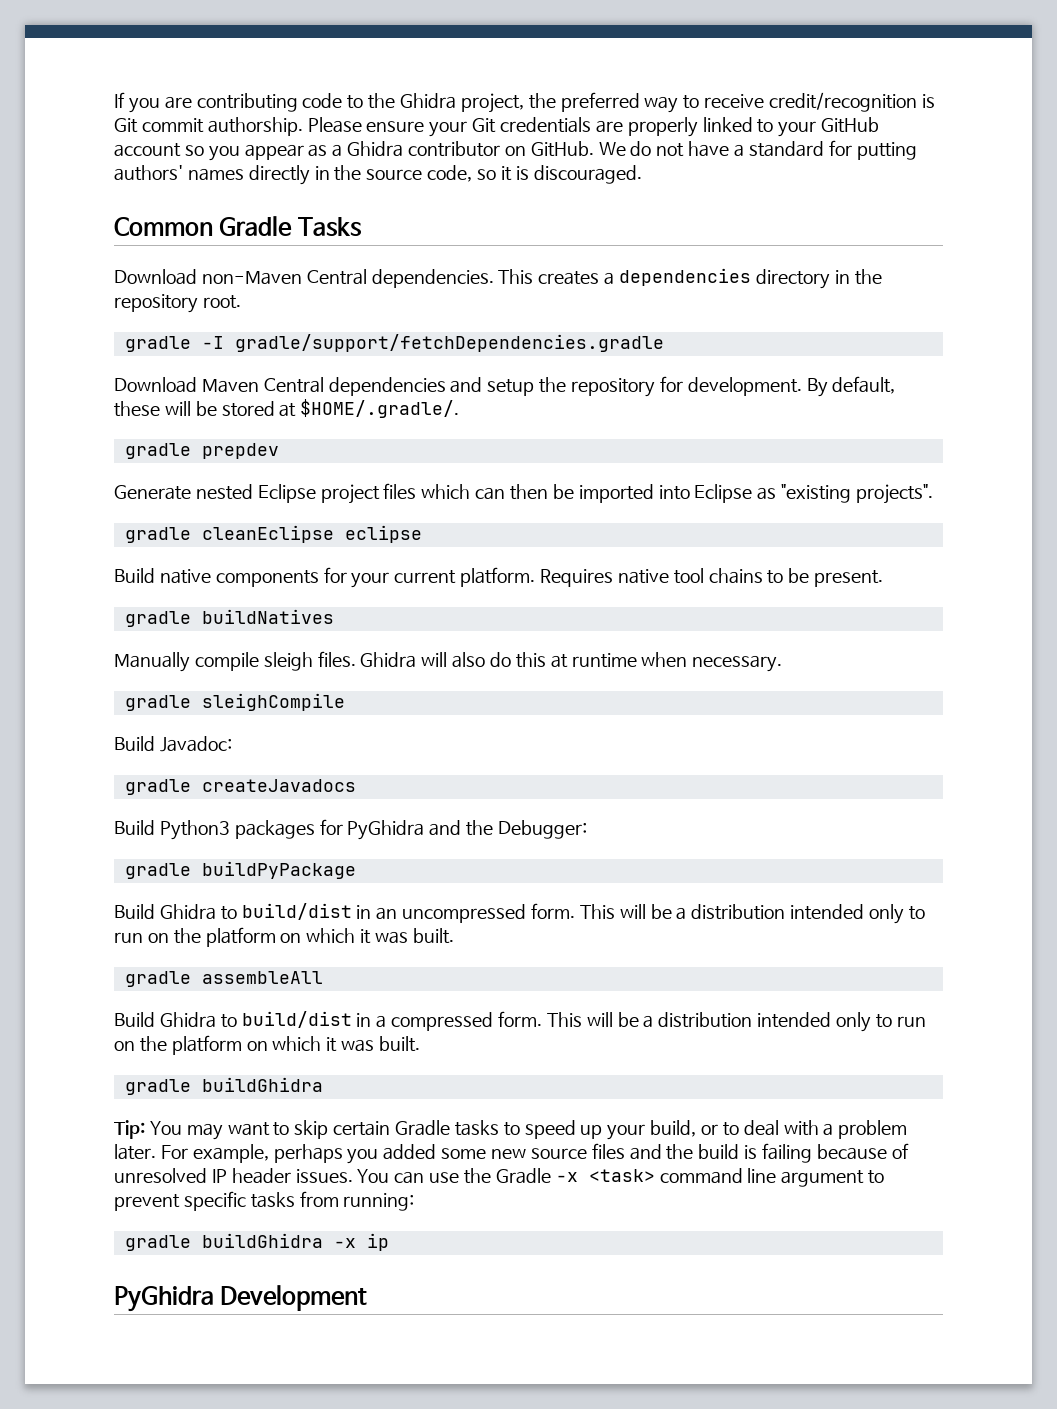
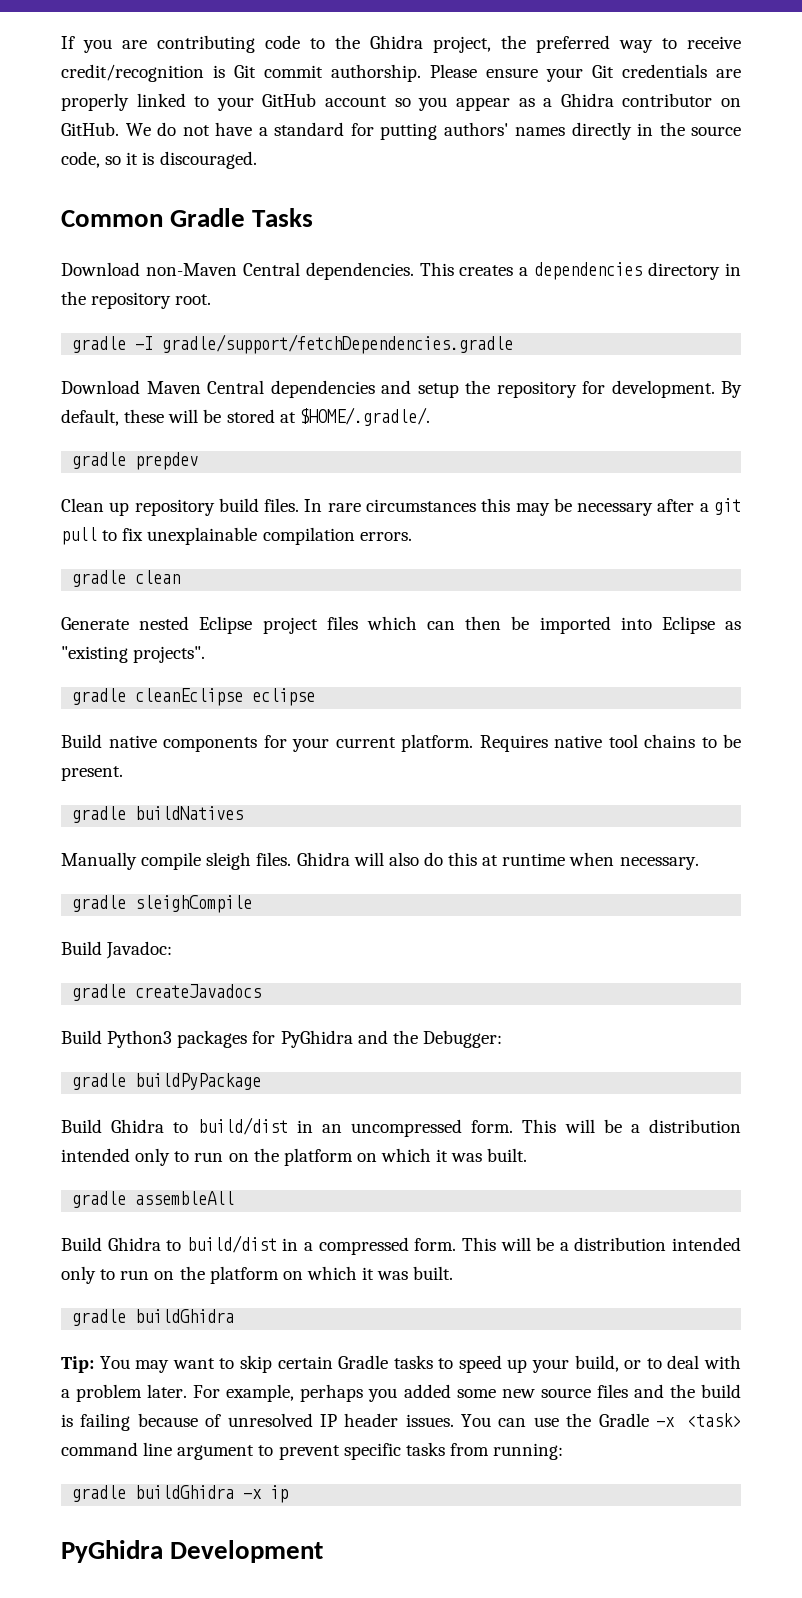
(279, 451) none -> [61,498,742,516] [61,527,412,545] [72,570,181,587] // Clean up repository build files. In rare circumstances this may be necessary after a git pull to fix unexplainable compilation errors. // gradle clean

